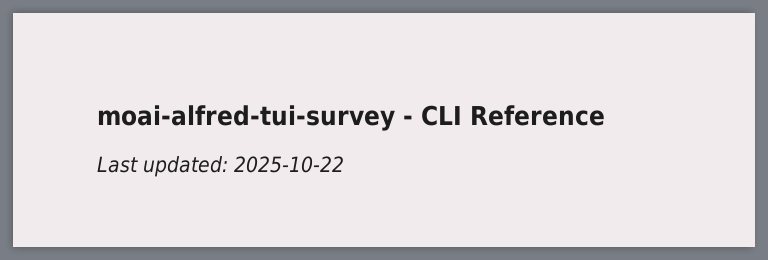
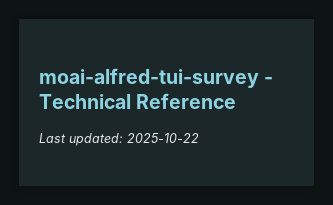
[421,105,462,126] CLI -> [39,94,131,109] Technical

